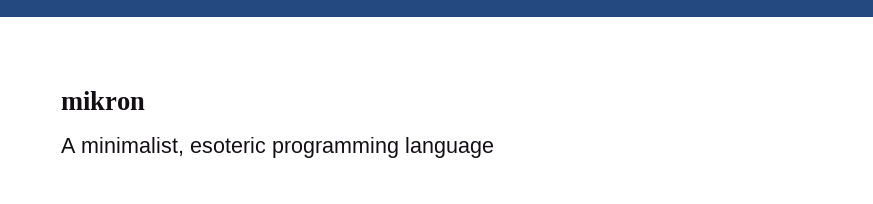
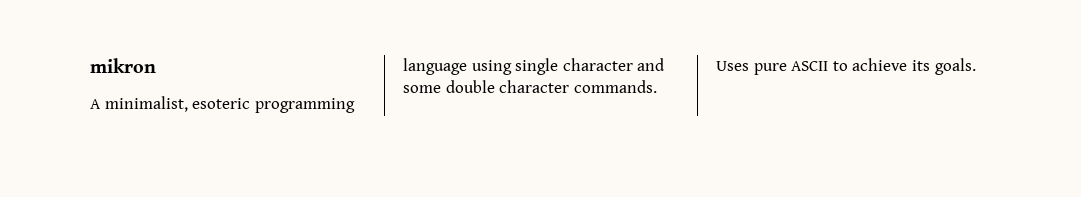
(494, 147) none -> [471,58,665,75] [403,80,657,93] [716,58,976,75] using single character and some double character commands. Uses pure ASCII to achieve its goals.

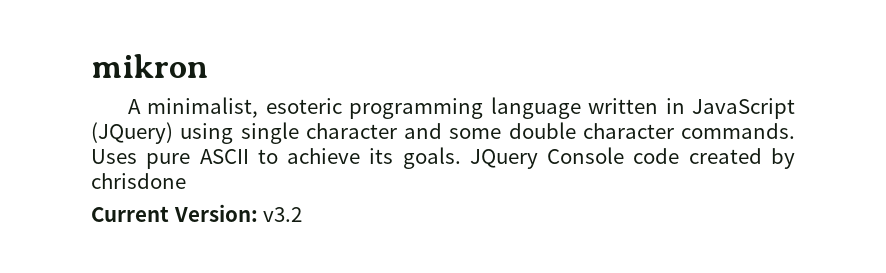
(467, 66) none -> [588,98,795,119] [91,122,173,144] written in JavaScript (JQuery)
(976, 66) none -> [469,147,795,169] [91,173,186,189] [91,204,303,222] JQuery Console code created by chrisdone // Current Version: v3.2

